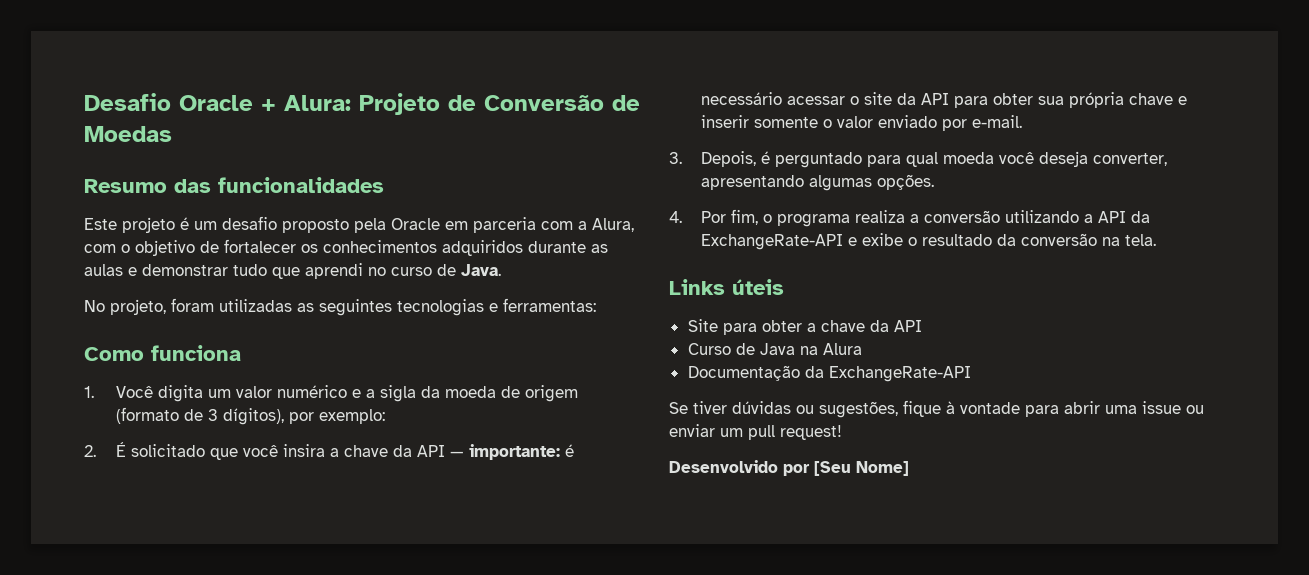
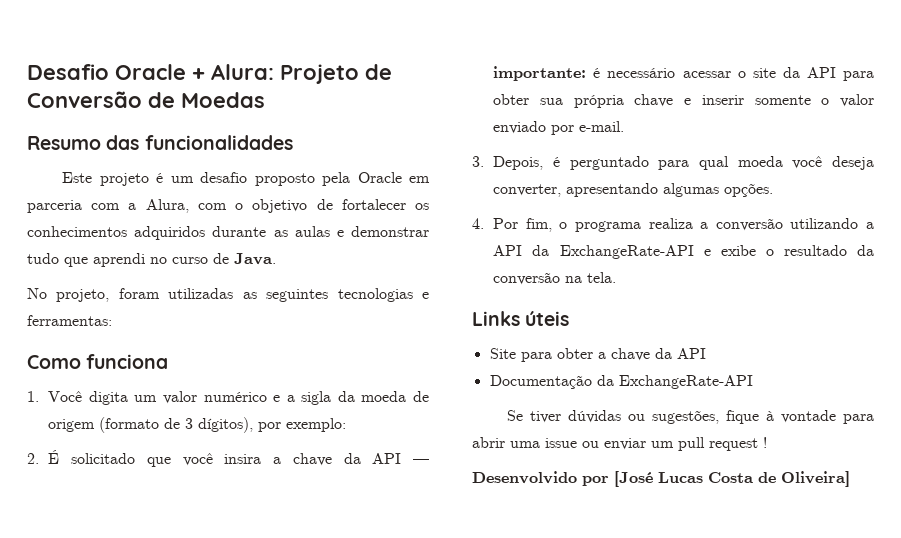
[687,343,862,355] // Curso de Java na Alura -> (706, 353) none
[780,425,842,440] request! -> [709,437,767,451] request !
[814,461,909,476] [Seu Nome] -> [614,471,850,487] [José Lucas Costa de Oliveira]

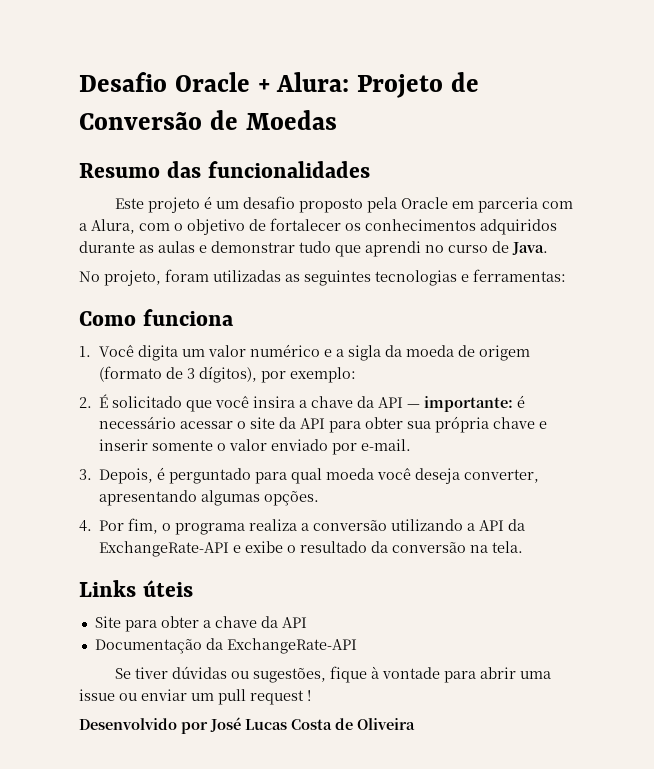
[614,471,653,487] [José -> [210,717,241,732] José
[781,471,850,487] Oliveira] -> [357,718,415,730] Oliveira

